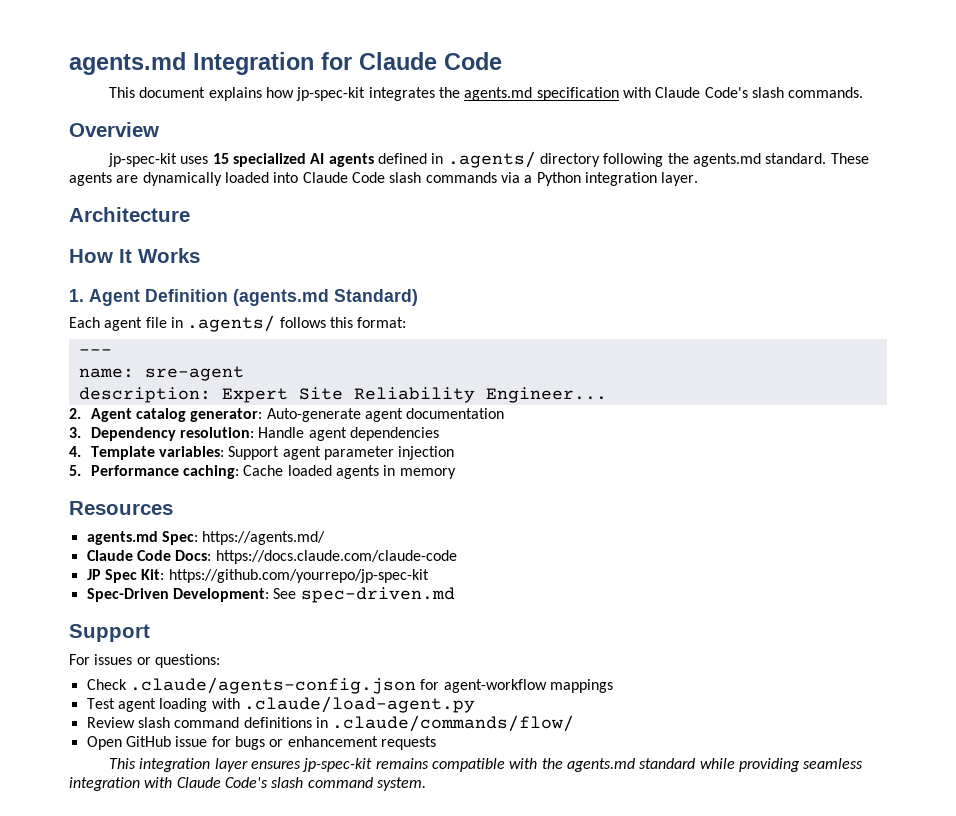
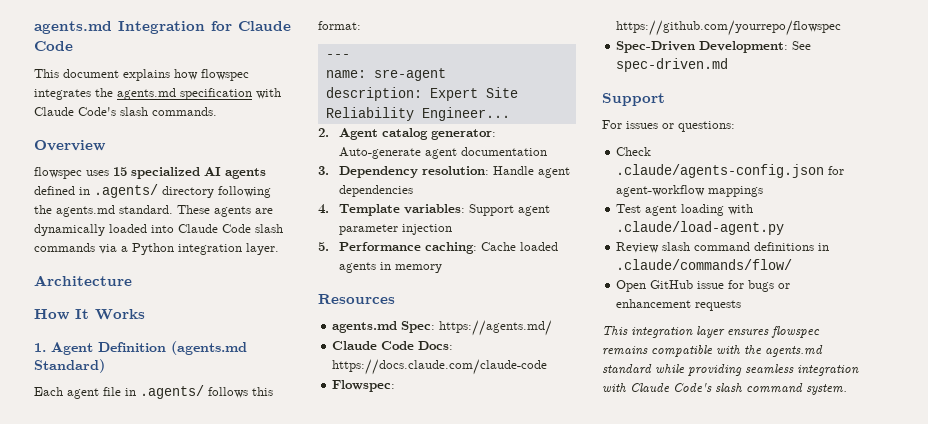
[296,87,366,101] jp-spec-kit -> [201,69,249,81] flowspec
[108,153,178,167] jp-spec-kit -> [34,167,82,179] flowspec
[86,569,429,583] JP Spec Kit: https://github.com/yourrepo/jp-spec-kit -> [332,380,396,392] [616,20,842,36] Flowspec: https://github.com/yourrepo/flowspec
[302,758,373,772] jp-spec-kit -> [771,326,820,338] flowspec

